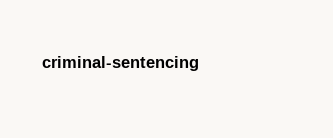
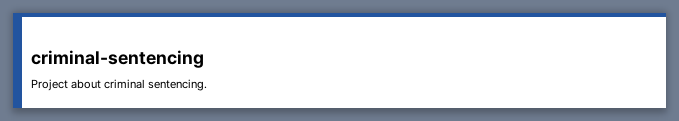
(199, 63) none -> [31,79,208,91] // Project about criminal sentencing.

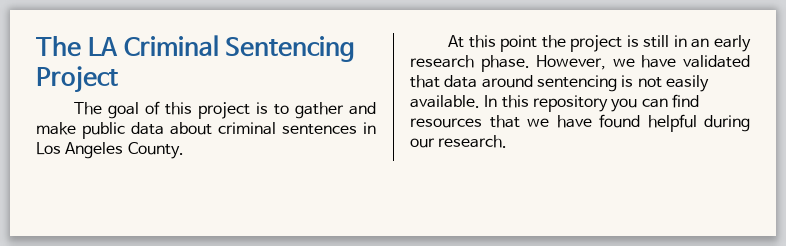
[31,50,204,68] [31,79,208,91] criminal-sentencing // Project about criminal sentencing. -> [36,35,356,62] [36,66,118,93] [74,101,376,119] [36,122,376,139] [36,142,184,159] [448,35,751,52] [410,55,750,72] [410,75,709,92] [410,94,699,112] [410,114,750,132] [410,135,508,148] The LA Criminal Sentencing Project // The goal of this project is to gather and make public data about criminal sentences in Los Angeles County. // At this point the project is still in an early research phase. However, we have validated that data around sentencing is not easily available. In this repository you can find resources that we have found helpful during our research.

